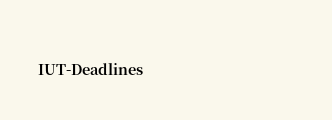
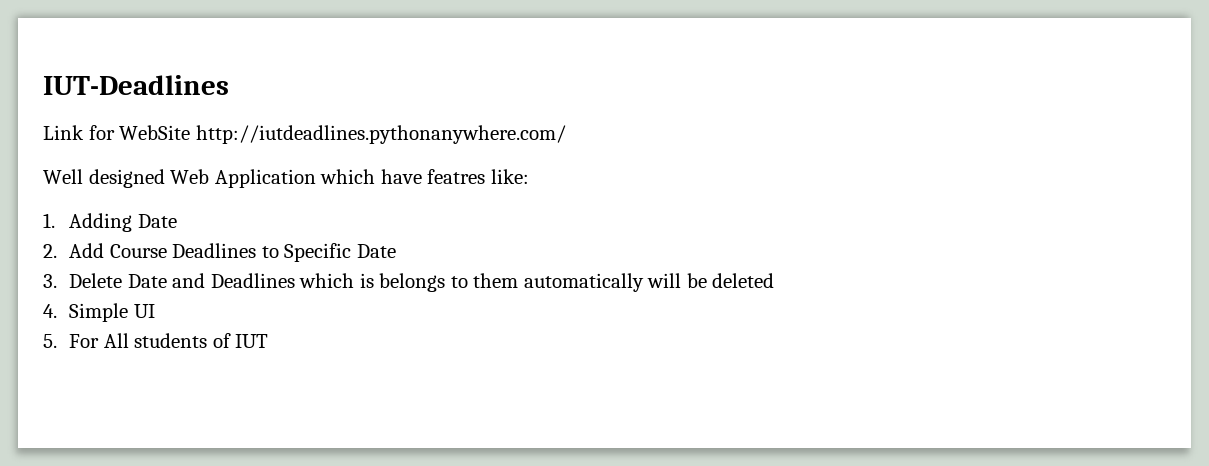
(143, 69) none -> [43,125,566,144] [43,169,529,188] [43,213,177,232] [43,243,396,262] [43,273,775,292] [43,303,155,322] [43,333,269,348] // Link for WebSite http://iutdeadlines.pythonanywhere.com/ // Well designed Web Application which have featres like: // 1. Adding Date // 2. Add Course Deadlines to Specific Date // 3. Delete Date and Deadlines which is belongs to them automatically will be deleted // 4. Simple UI // 5. For All students of IUT

